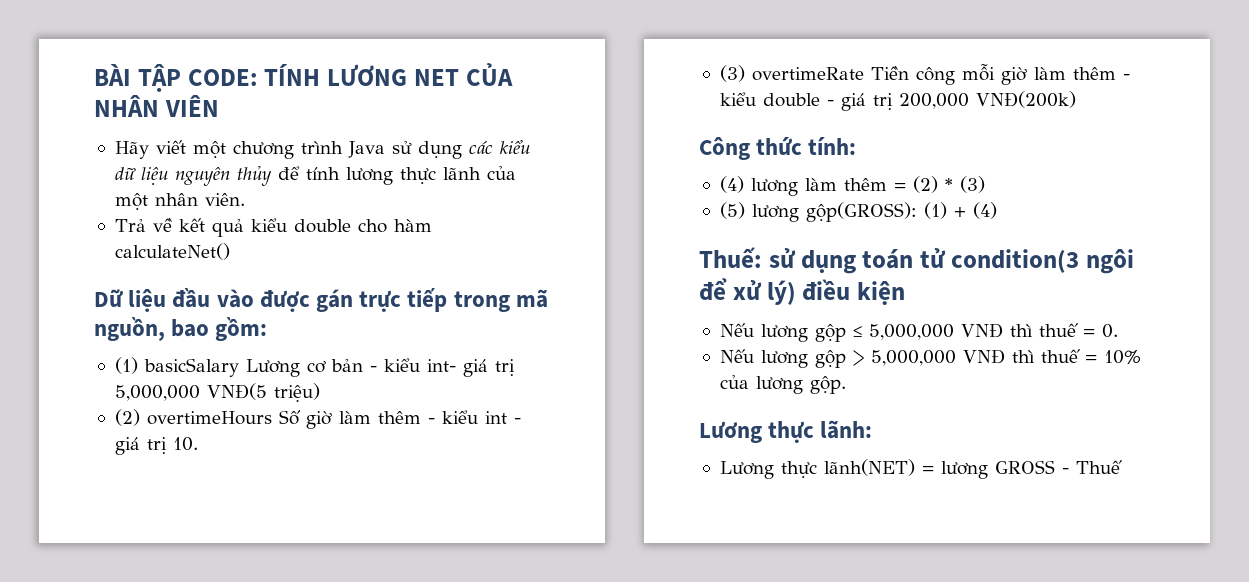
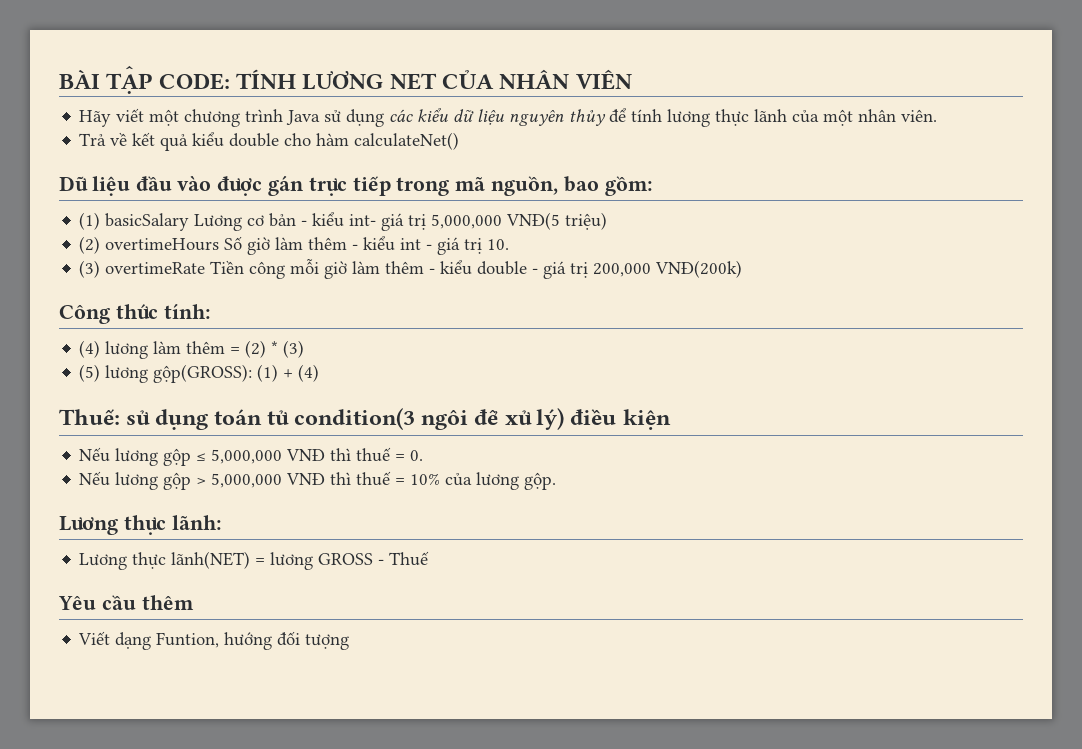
(1122, 467) none -> [58,595,194,610] [78,631,350,650] // Yêu cầu thêm // Viết dạng Funtion, hướng đối tượng

